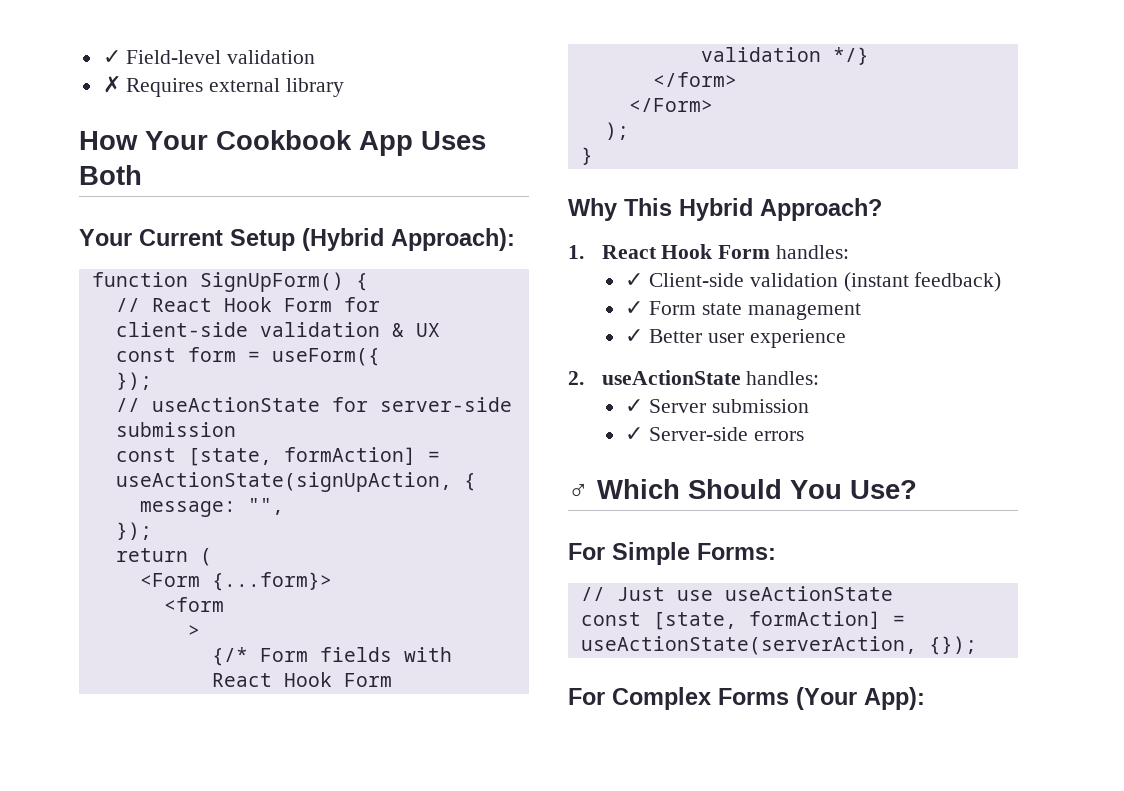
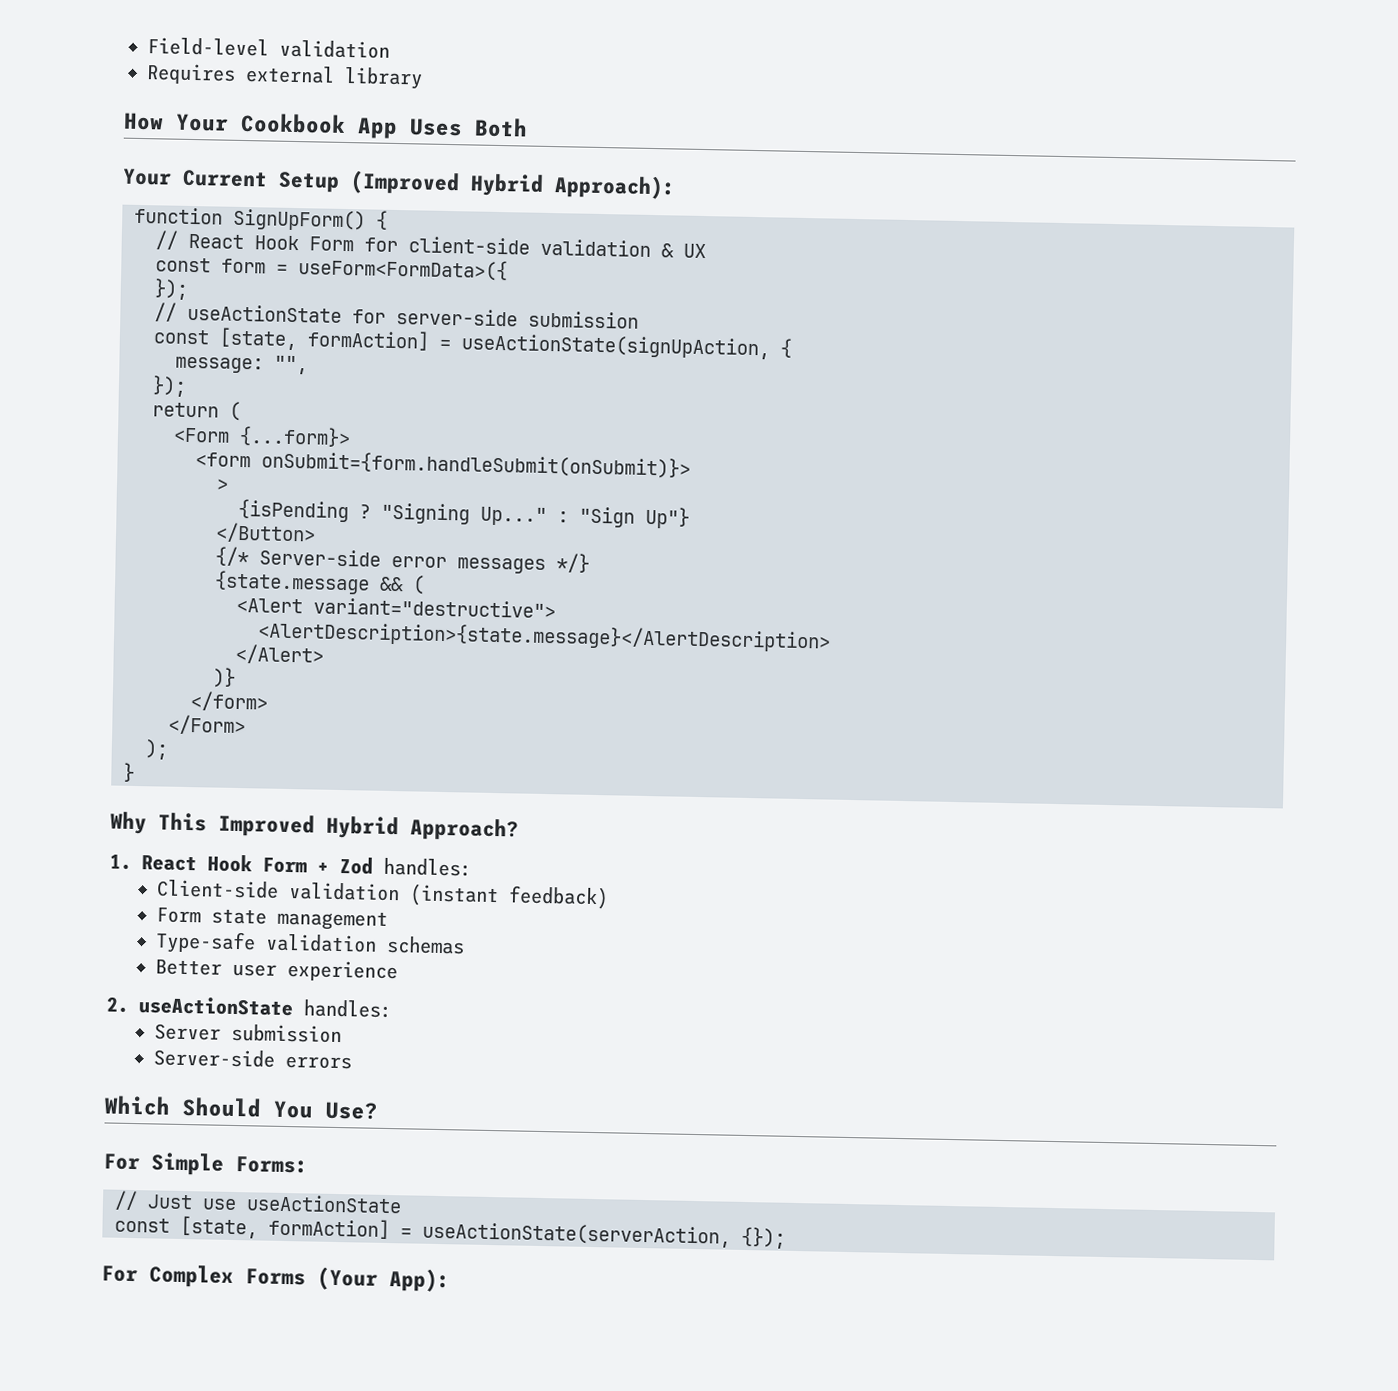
[102,50,121,64] ✓ -> (147, 47) none
[102,75,121,93] ✗ -> (390, 49) none
[302,228,384,251] (Hybrid -> [350,170,544,197] (Improved Hybrid
[271,348,380,366] useForm({ -> [298,257,508,282] useForm<FormData>({
(224, 604) none -> [261,450,691,479] onSubmit={form.handleSubmit(onSubmit)}>
[211,647,452,666] [211,672,392,687] [700,47,869,65] {/* Form fields with React Hook Form validation */} -> [238,498,690,529] [215,522,316,544] [215,546,590,574] [214,570,425,595] [236,597,556,619] [257,620,831,653] [235,643,324,665] [213,667,236,688] {isPending ? "Signing Up..." : "Sign Up"} // </Button> // {/* Server-side error messages */} // {state.message && ( // <Alert variant="destructive"> // <AlertDescription>{state.message}</AlertDescription> // </Alert> // )}
(672, 207) none -> [218,813,315,838] Improved
[775,245,849,259] [625,273,644,287] handles: // ✓ -> [317,857,472,877] + Zod handles: //
[625,301,644,315] ✓ -> (610, 897) none
[625,329,644,343] ✓ -> [155,930,466,955] Type-safe validation schemas //
[625,399,644,413] ✓ -> (392, 1009) none
[625,427,644,441] ✓ -> (343, 1033) none
[568,484,589,499] ♂ -> (353, 1062) none

